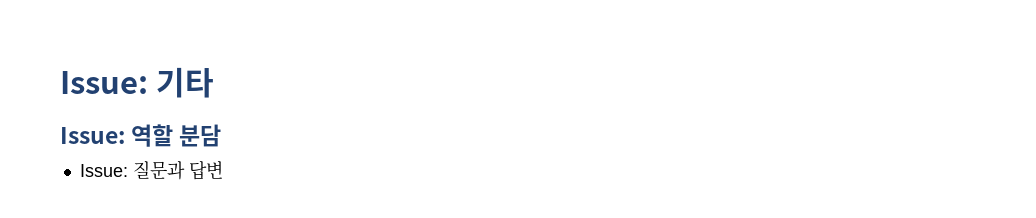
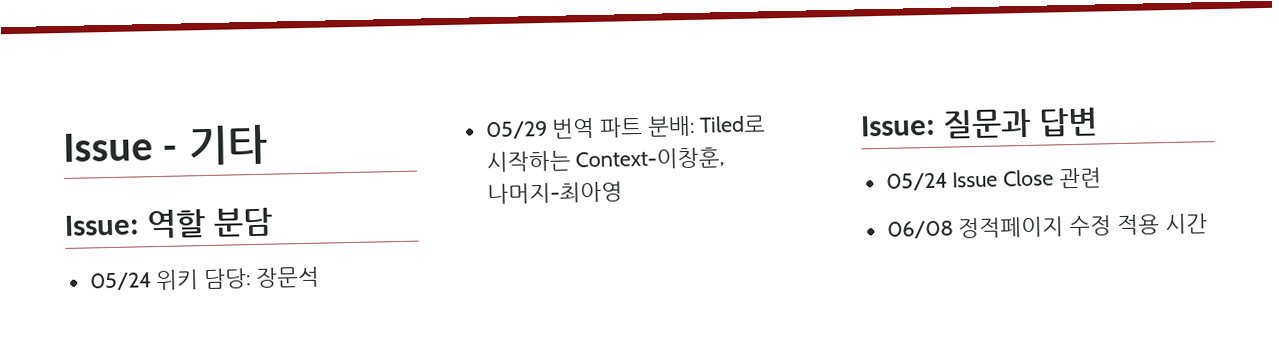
[60,71,148,94] Issue: -> [63,132,178,162] Issue -
[79,160,223,180] Issue: 질문과 답변 -> [88,266,321,291] [484,115,766,140] [485,147,726,173] [486,181,623,205] [860,107,1098,139] [885,167,1103,191] [886,213,1208,239] 05/24 위키 담당: 장문석 // 05/29 번역 파트 분배: Tiled로 시작하는 Context-이창훈, 나머지-최아영 // Issue: 질문과 답변 // 05/24 Issue Close 관련 // 06/08 정적페이지 수정 적용 시간

